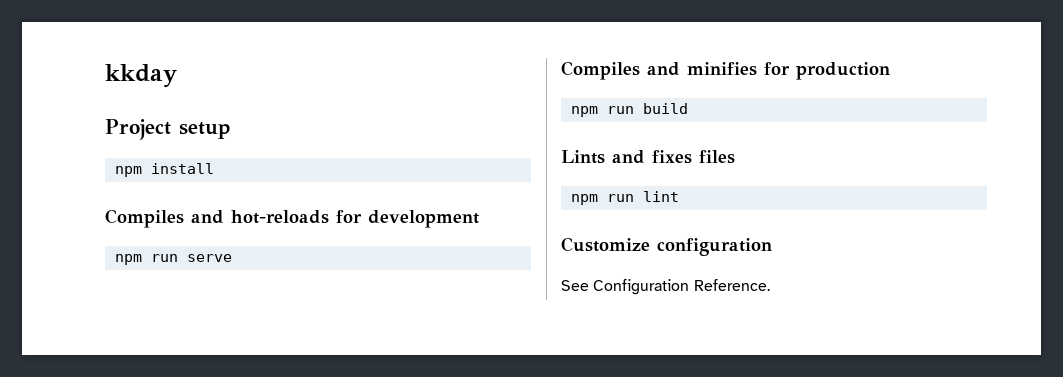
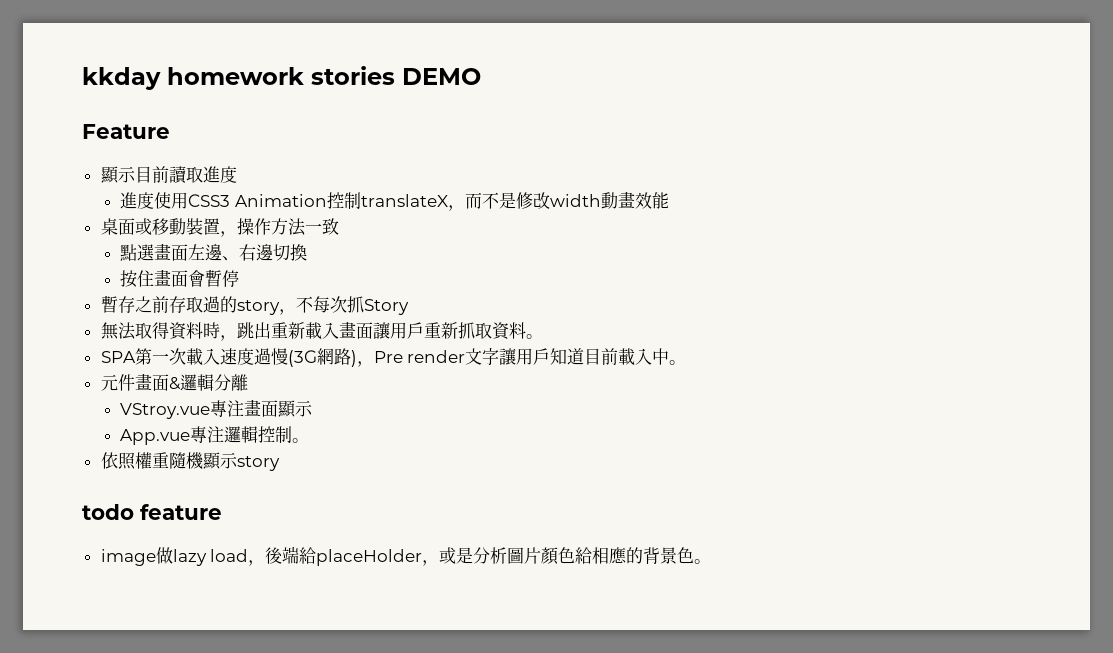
[105,119,231,140] [114,163,214,177] [105,209,479,228] [114,254,232,265] [561,61,890,80] [570,103,688,117] [561,150,735,164] [570,191,679,205] [561,237,772,256] [561,279,770,295] // Project setup // npm install // Compiles and hot-reloads for development // npm run serve // Compiles and minifies for production // npm run build // Lints and fixes files // npm run lint // Customize configuration // See Configuration Reference. -> [167,66,481,85] [82,124,170,139] [99,166,237,184] [120,191,669,211] [100,218,339,237] [120,243,308,261] [120,269,240,288] [100,295,409,315] [100,321,543,341] [100,348,687,367] [100,373,248,391] [120,399,314,419] [120,426,310,445] [100,452,280,471] [82,504,222,520] [100,546,712,566] homework stories DEMO // Feature // 顯示目前讀取進度 // 進度使用CSS3 Animation控制translateX，而不是修改width動畫效能 // 桌面或移動裝置，操作方法一致 // 點選畫面左邊、右邊切換 // 按住畫面會暫停 // 暫存之前存取過的story，不每次抓Story // 無法取得資料時，跳出重新載入畫面讓用戶重新抓取資料。 // SPA第一次載入速度過慢(3G網路)，Pre render文字讓用戶知道目前載入中。 // 元件畫面&邏輯分離 // VStroy.vue專注畫面顯示 // App.vue專注邏輯控制。 // 依照權重隨機顯示story // todo feature // image做lazy load，後端給placeHolder，或是分析圖片顏色給相應的背景色。

